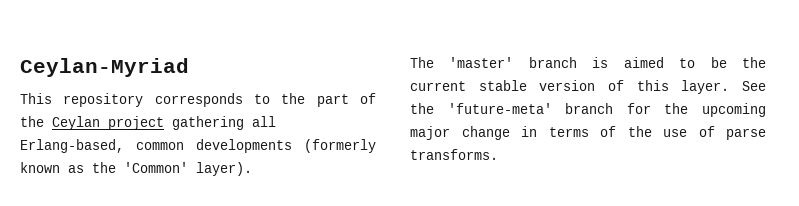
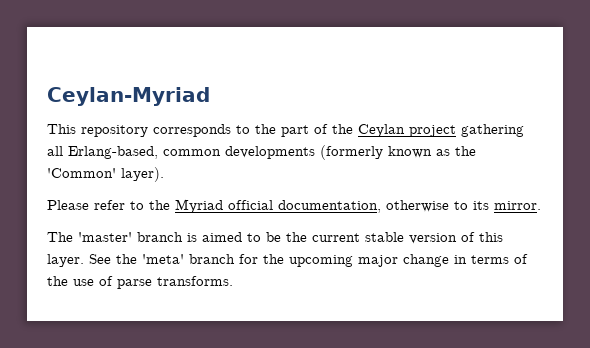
(252, 169) none -> [47,199,541,213] // Please refer to the Myriad official documentation, otherwise to its mirror.
[447,103,552,114] 'future-meta' -> [142,254,184,264] 'meta'

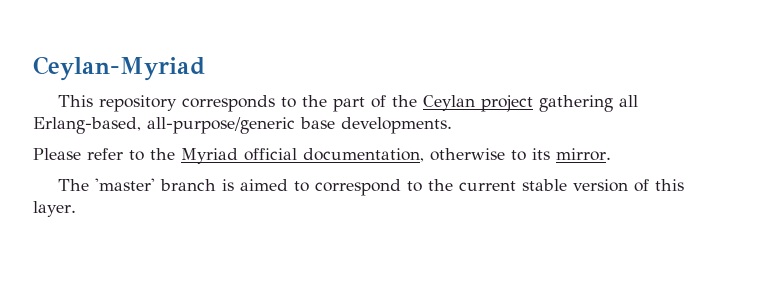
[163,145,476,160] [47,167,164,182] common developments (formerly known as the 'Common' layer). -> [147,117,452,134] all-purpose/generic base developments.
[266,232,281,242] be -> [315,179,423,196] correspond to
[89,254,528,267] [47,276,233,289] See the 'meta' branch for the upcoming major change in terms of the use of parse transforms. -> (76, 209) none

